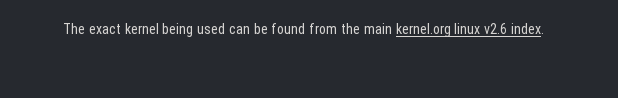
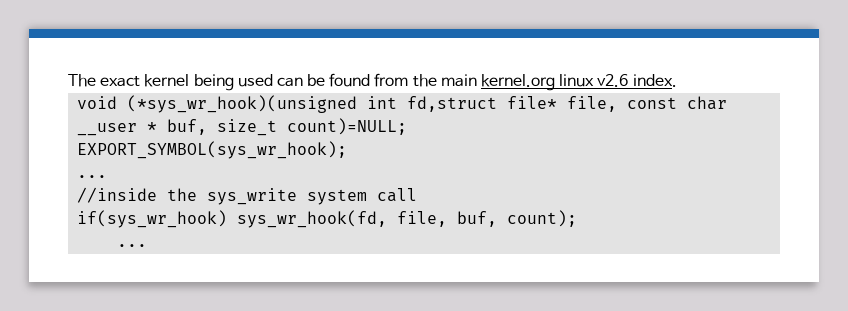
(544, 28) none -> [77,95,728,113] [77,118,408,136] [77,141,348,159] [77,175,108,178] [77,187,418,205] [77,210,578,228] [117,244,148,247] // void (*sys_wr_hook)(unsigned int fd,struct file* file, const char __user * buf, size_t count)=NULL; // EXPORT_SYMBOL(sys_wr_hook); // ... // //inside the sys_write system call // if(sys_wr_hook) sys_wr_hook(fd, file, buf, count); // ...

